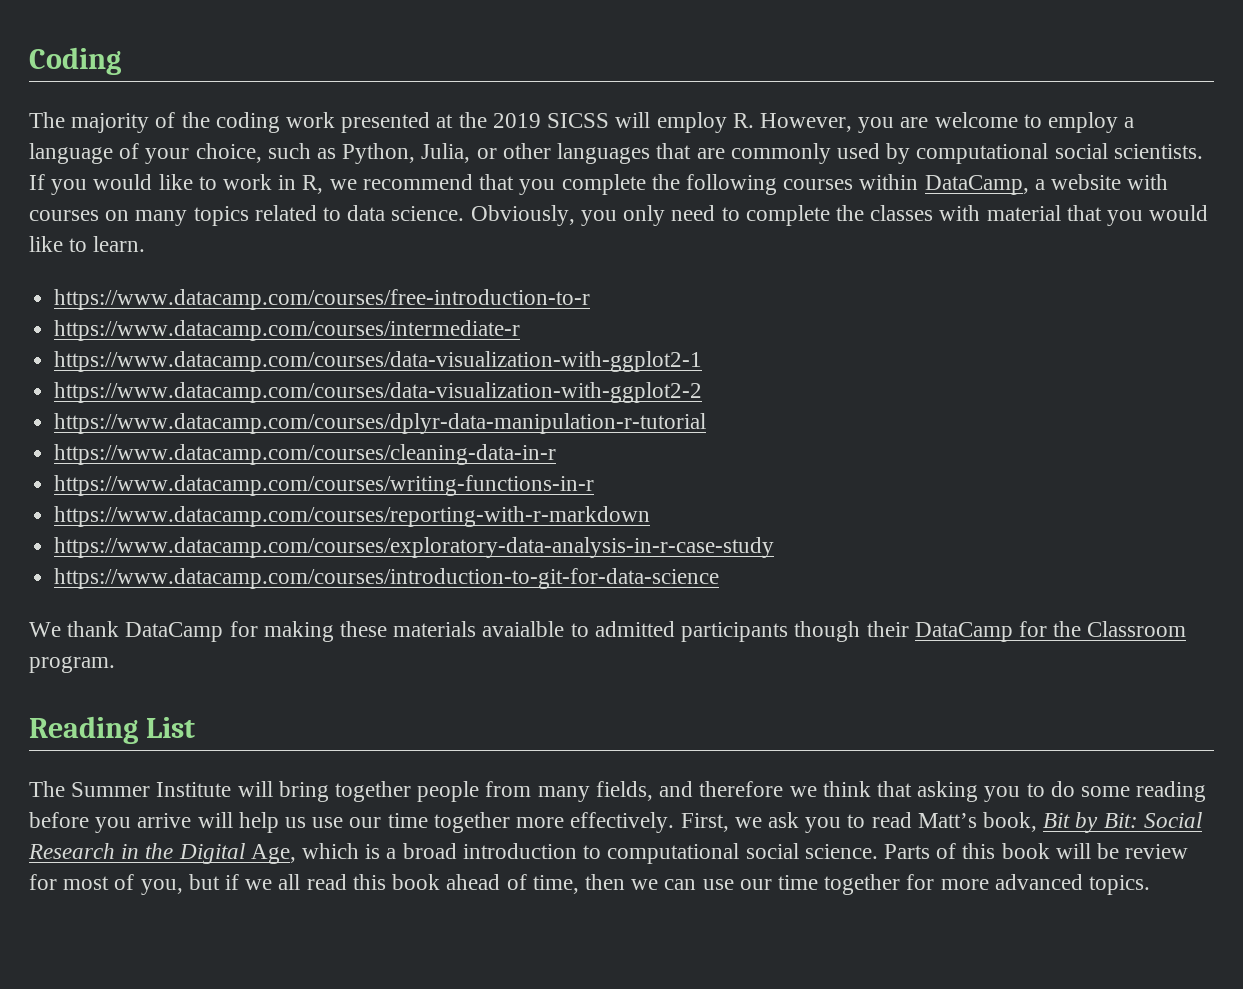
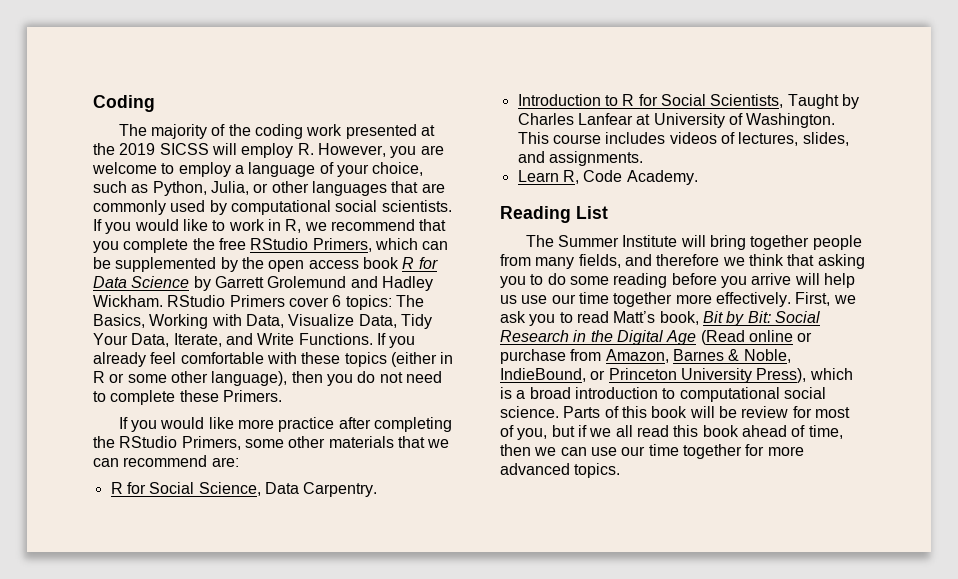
[685,174,1169,195] [29,205,1209,226] [29,236,146,252] [54,289,591,310] [54,320,521,341] [54,351,703,372] [54,382,703,403] [54,413,707,434] [54,444,557,465] [54,475,595,496] [54,506,651,527] [54,537,775,558] [54,568,720,589] [29,621,1187,642] [29,656,115,673] following courses within DataCamp, a website with courses on many topics related to data science. Obviously, you only need to complete the classes with material that you would like to learn. // https://www.datacamp.com/courses/free-introduction-to-r // https://www.datacamp.com/courses/intermediate-r // https://www.datacamp.com/courses/data-visualization-with-ggplot2-1 // https://www.datacamp.com/courses/data-visualization-with-ggplot2-2 // https://www.datacamp.com/courses/dplyr-data-manipulation-r-tutorial // https://www.datacamp.com/courses/cleaning-data-in-r // https://www.datacamp.com/courses/writing-functions-in-r // https://www.datacamp.com/courses/reporting-with-r-markdown // https://www.datacamp.com/courses/exploratory-data-analysis-in-r-case-study // https://www.datacamp.com/courses/introduction-to-git-for-data-science // We thank DataCamp for making these materials avaialble to admitted participants though their DataCamp for the Classroom program. -> [218,238,449,252] [93,257,438,272] [93,276,433,291] [93,295,424,310] [93,314,432,329] [93,333,416,348] [93,352,454,367] [93,371,442,386] [93,390,282,405] [118,417,452,432] [93,436,450,450] [93,455,239,467] [110,482,378,497] [517,94,859,109] [517,113,836,128] [517,132,849,146] [517,151,643,166] [517,170,698,185] free RStudio Primers, which can be supplemented by the open access book R for Data Science by Garrett Grolemund and Hadley Wickham. RStudio Primers cover 6 topics: The Basics, Working with Data, Visualize Data, Tidy Your Data, Iterate, and Write Functions. If you already feel comfortable with these topics (either in R or some other language), then you do not need to complete these Primers. // If you would like more practice after completing the RStudio Primers, some other materials that we can recommend are: // R for Social Science, Data Carpentry. // Introduction to R for Social Scientists, Taught by Charles Lanfear at University of Washington. This course includes videos of lectures, slides, and assignments. // Learn R, Code Academy.
[250,844,296,864] Age, -> [666,330,813,345] [500,349,791,364] [500,368,807,383] Age (Read online or purchase from Amazon, Barnes & Noble, IndieBound, or Princeton University Press),

